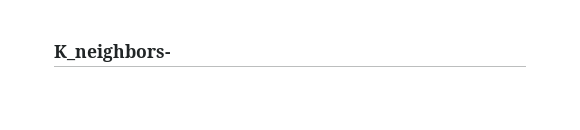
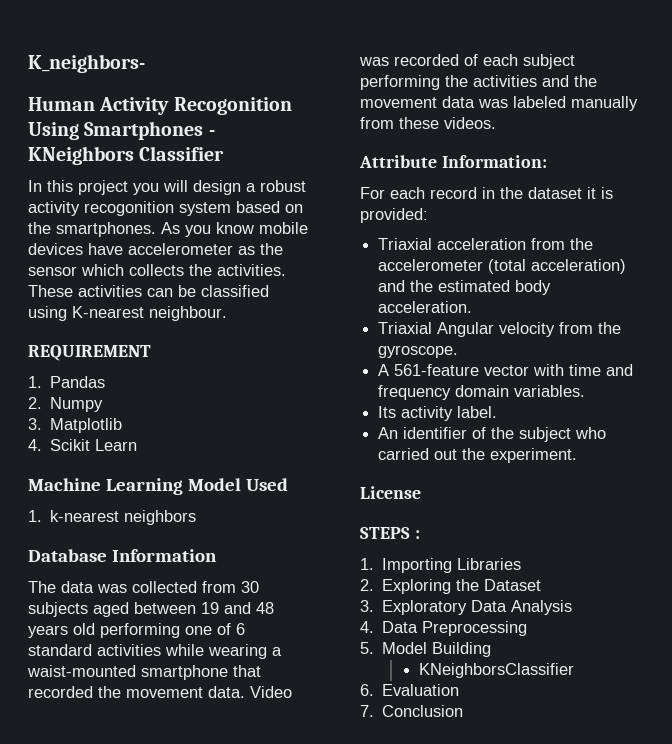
(170, 53) none -> [28,97,292,115] [28,121,215,140] [28,146,225,165] [28,180,306,195] [28,201,303,216] [28,222,308,237] [28,243,283,255] [28,264,286,276] [28,285,269,297] [28,306,227,321] [28,345,151,361] [28,376,106,388] [28,397,104,412] [28,418,123,433] [28,439,138,451] [28,478,288,495] [28,510,197,525] [28,549,217,562] [28,581,259,593] [28,602,274,617] [28,623,245,638] [28,644,282,659] [27,665,261,680] [28,686,292,698] [359,54,575,69] [360,75,597,90] [360,96,638,111] [360,117,496,129] [359,155,547,168] [360,187,613,199] [360,208,428,223] [378,238,594,250] [378,259,627,274] [378,280,552,295] [378,301,473,313] [378,322,622,337] [378,345,459,358] [378,364,634,376] [378,385,586,400] [378,406,498,421] [378,427,607,442] [378,448,578,463] [360,486,421,499] [360,527,420,539] [360,558,522,573] [360,579,542,594] [360,600,573,615] [360,621,528,636] [360,642,492,657] [419,663,575,678] [360,684,460,696] [360,705,464,717] // Human Activity Recogonition Using Smartphones - KNeighbors Classifier // In this project you will design a robust activity recogonition system based on the smartphones. As you know mobile devices have accelerometer as the sensor which collects the activities. These activities can be classified using K-nearest neighbour. // REQUIREMENT // 1. Pandas // 2. Numpy // 3. Matplotlib // 4. Scikit Learn // Machine Learning Model Used // 1. k-nearest neighbors // Database Information // The data was collected from 30 subjects aged between 19 and 48 years old performing one of 6 standard activities while wearing a waist-mounted smartphone that recorded the movement data. Video was recorded of each subject performing the activities and the movement data was labeled manually from these videos. // Attribute Information: // For each record in the dataset it is provided: // Triaxial acceleration from the accelerometer (total acceleration) and the estimated body acceleration. // Triaxial Angular velocity from the gyroscope. // A 561-feature vector with time and frequency domain variables. // Its activity label. // An identifier of the subject who carried out the experiment. // License // STEPS : // 1. Importing Libraries // 2. Exploring the Dataset // 3. Exploratory Data Analysis // 4. Data Preprocessing // 5. Model Building // KNeighborsClassifier // 6. Evaluation // 7. Conclusion

